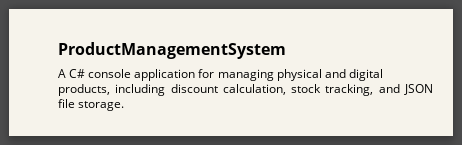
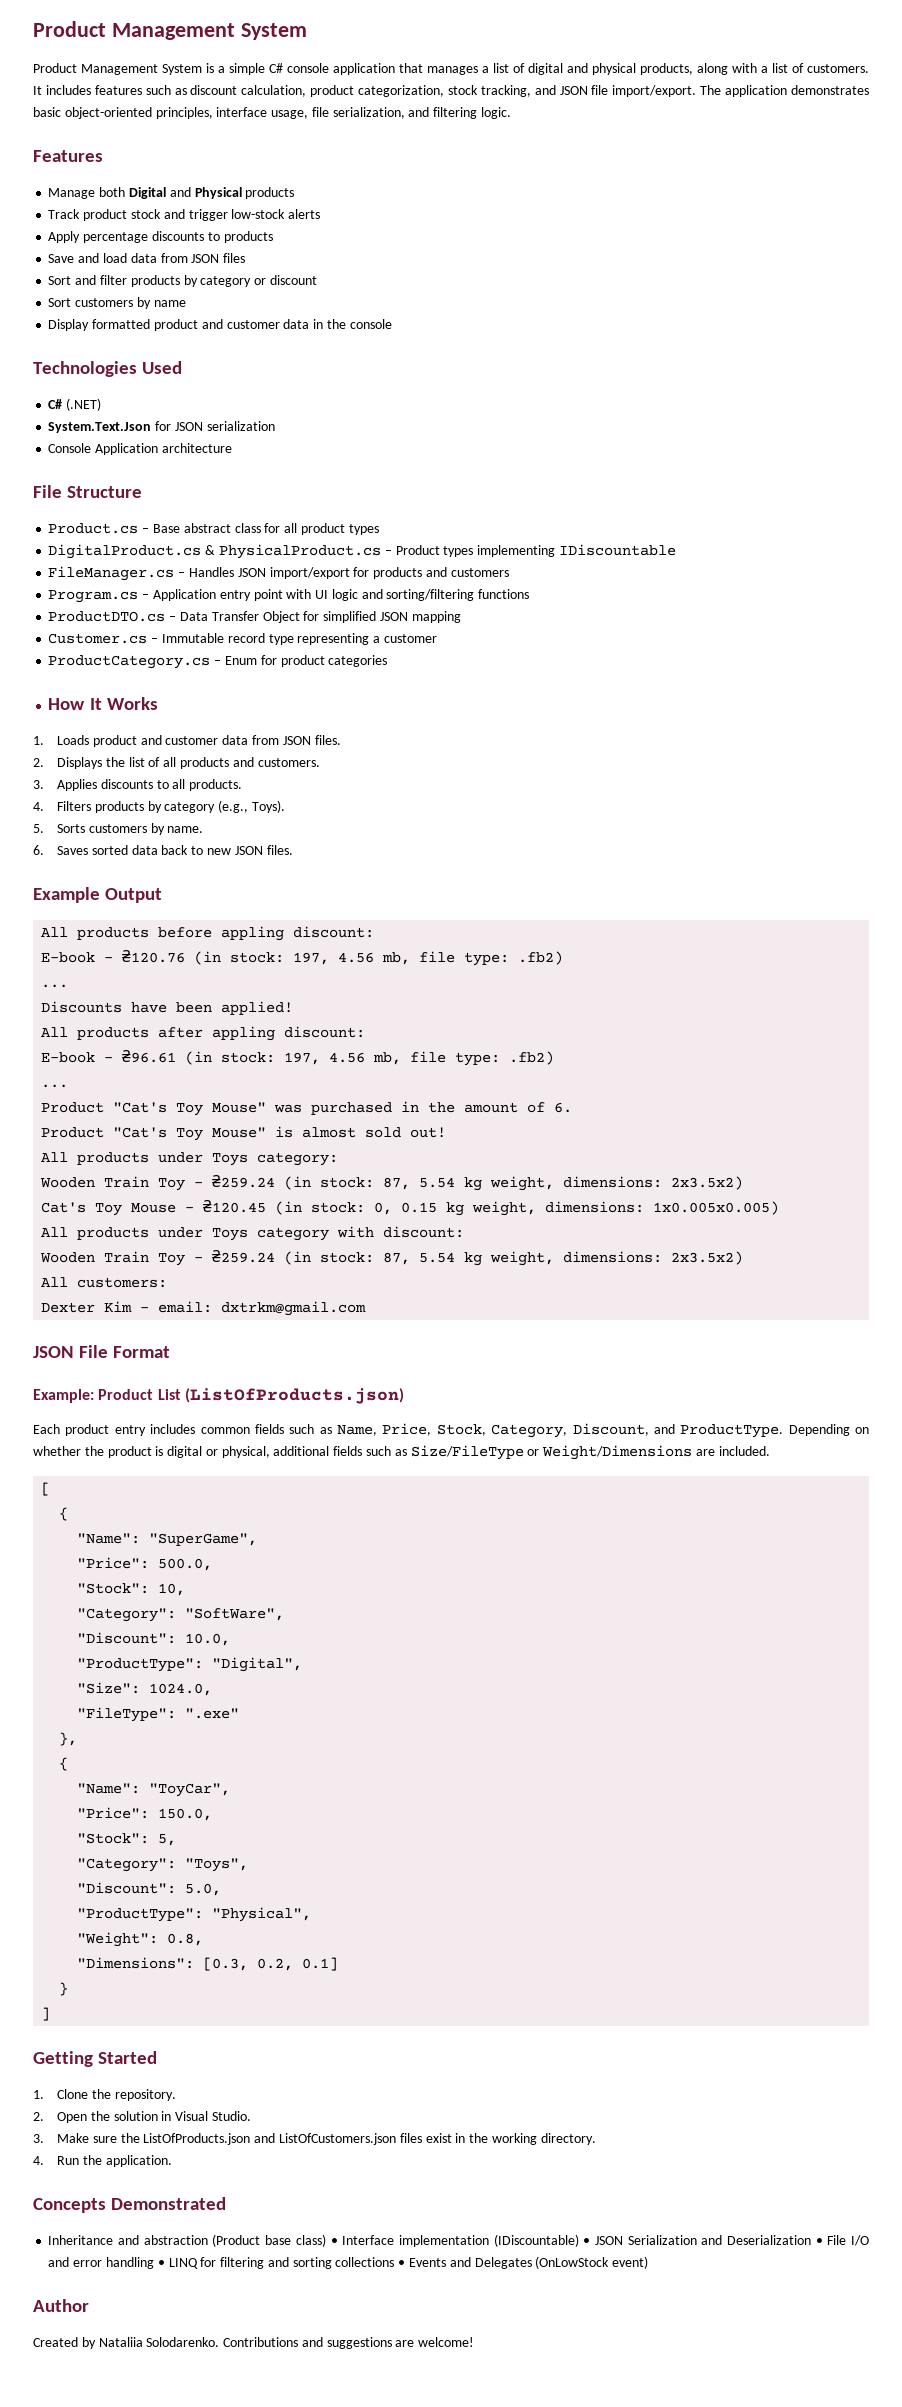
[58,42,286,59] [58,69,383,81] [58,84,286,96] ProductManagementSystem // A C# console application for managing physical and digital products, including discount calculation, -> [33,21,307,40] [33,63,869,75] [33,85,445,97] Product Management System // Product Management System is a simple C# console application that manages a list of digital and physical products, along with a list of customers. It includes features such as discount calculation, product categorization,
[78,101,125,111] storage. -> [612,85,869,97] [33,107,512,119] [33,150,103,162] [48,187,295,199] [48,209,321,221] [48,231,273,243] [48,253,246,263] [48,275,317,287] [48,297,186,309] [48,319,392,331] [33,361,183,377] [48,398,102,411] [48,421,275,433] [48,443,232,455] [33,485,143,498] [48,523,379,535] [48,544,676,559] [48,566,509,581] [48,589,530,603] [48,611,461,623] [48,633,437,645] [48,655,388,669] [48,697,158,710] [33,735,341,747] [33,757,320,769] [33,779,243,791] [33,800,286,813] [33,823,204,835] [33,845,293,855] [33,887,163,903] [41,926,375,941] [41,950,564,966] [41,984,69,988] [41,1001,294,1015] [41,1026,366,1041] [41,1050,555,1066] [41,1084,69,1088] [41,1101,573,1116] [41,1126,447,1141] [41,1152,339,1166] [40,1175,744,1191] [41,1200,780,1216] [41,1226,465,1241] [40,1250,744,1266] [41,1277,168,1288] [41,1301,367,1316] [33,1345,171,1358] [33,1388,404,1404] [33,1423,869,1438] [33,1445,770,1460] [41,1482,51,1496] [59,1507,69,1521] [77,1533,258,1546] [77,1557,213,1571] [77,1583,186,1596] [77,1608,285,1622] [77,1632,231,1646] [77,1657,303,1672] [77,1682,213,1696] [77,1707,240,1722] [59,1732,78,1746] [59,1757,69,1771] [77,1783,231,1797] [77,1807,213,1821] [77,1833,177,1846] [77,1858,249,1872] [77,1882,222,1896] [77,1907,312,1922] [77,1932,204,1947] [77,1957,339,1971] [59,1982,69,1996] [41,2007,51,2021] [33,2051,158,2067] [33,2089,176,2101] [33,2111,252,2123] [33,2133,596,2145] [33,2155,172,2167] [33,2197,227,2213] [48,2234,869,2247] [48,2256,649,2269] [33,2299,89,2312] [33,2337,475,2349] import/export. The application demonstrates basic object-oriented principles, interface usage, file serialization, and filtering logic. // Features // Manage both Digital and Physical products // Track product stock and trigger low-stock alerts // Apply percentage discounts to products // Save and load data from JSON files // Sort and filter products by category or discount // Sort customers by name // Display formatted product and customer data in the console // Technologies Used // C# (.NET) // System.Text.Json for JSON serialization // Console Application architecture // File Structure // Product.cs – Base abstract class for all product types // DigitalProduct.cs & PhysicalProduct.cs – Product types implementing IDiscountable // FileManager.cs – Handles JSON import/export for products and customers // Program.cs – Application entry point with UI logic and sorting/filtering functions // ProductDTO.cs – Data Transfer Object for simplified JSON mapping // Customer.cs – Immutable record type representing a customer // ProductCategory.cs – Enum for product categories // How It Works // 1. Loads product and customer data from JSON files. // 2. Displays the list of all products and customers. // 3. Applies discounts to all products. // 4. Filters products by category (e.g., Toys). // 5. Sorts customers by name. // 6. Saves sorted data back to new JSON files. // Example Output // All products before appling discount: // E-book - ₴120.76 (in stock: 197, 4.56 mb, file type: .fb2) // ... // Discounts have been applied! // All products after appling discount: // E-book - ₴96.61 (in stock: 197, 4.56 mb, file type: .fb2) // ... // Product "Cat's Toy Mouse" was purchased in the amount of 6. // Product "Cat's Toy Mouse" is almost sold out! // All products under Toys category: // Wooden Train Toy - ₴259.24 (in stock: 87, 5.54 kg weight, dimensions: 2x3.5x2) // Cat's Toy Mouse - ₴120.45 (in stock: 0, 0.15 kg weight, dimensions: 1x0.005x0.005) // All products under Toys category with discount: // Wooden Train Toy - ₴259.24 (in stock: 87, 5.54 kg weight, dimensions: 2x3.5x2) // All customers: // Dexter Kim - email: dxtrkm@gmail.com // JSON File Format // Example: Product List (ListOfProducts.json) // Each product entry includes common fields such as Name, Price, Stock, Category, Discount, and ProductType. Depending on whether the product is digital or physical, additional fields such as Size/FileType or Weight/Dimensions are included. // [ // { // "Name": "SuperGame", // "Price": 500.0, // "Stock": 10, // "Category": "SoftWare", // "Discount": 10.0, // "ProductType": "Digital", // "Size": 1024.0, // "FileType": ".exe" // }, // { // "Name": "ToyCar", // "Price": 150.0, // "Stock": 5, // "Category": "Toys", // "Discount": 5.0, // "ProductType": "Physical", // "Weight": 0.8, // "Dimensions": [0.3, 0.2, 0.1] // } // ] // Getting Started // 1. Clone the repository. // 2. Open the solution in Visual Studio. // 3. Make sure the ListOfProducts.json and ListOfCustomers.json files exist in the working directory. // 4. Run the application. // Concepts Demonstrated // Inheritance and abstraction (Product base class) • Interface implementation (IDiscountable) • JSON Serialization and Deserialization • File I/O and error handling • LINQ for filtering and sorting collections • Events and Delegates (OnLowStock event) // Author // Created by Nataliia Solodarenko. Contributions and suggestions are welcome!

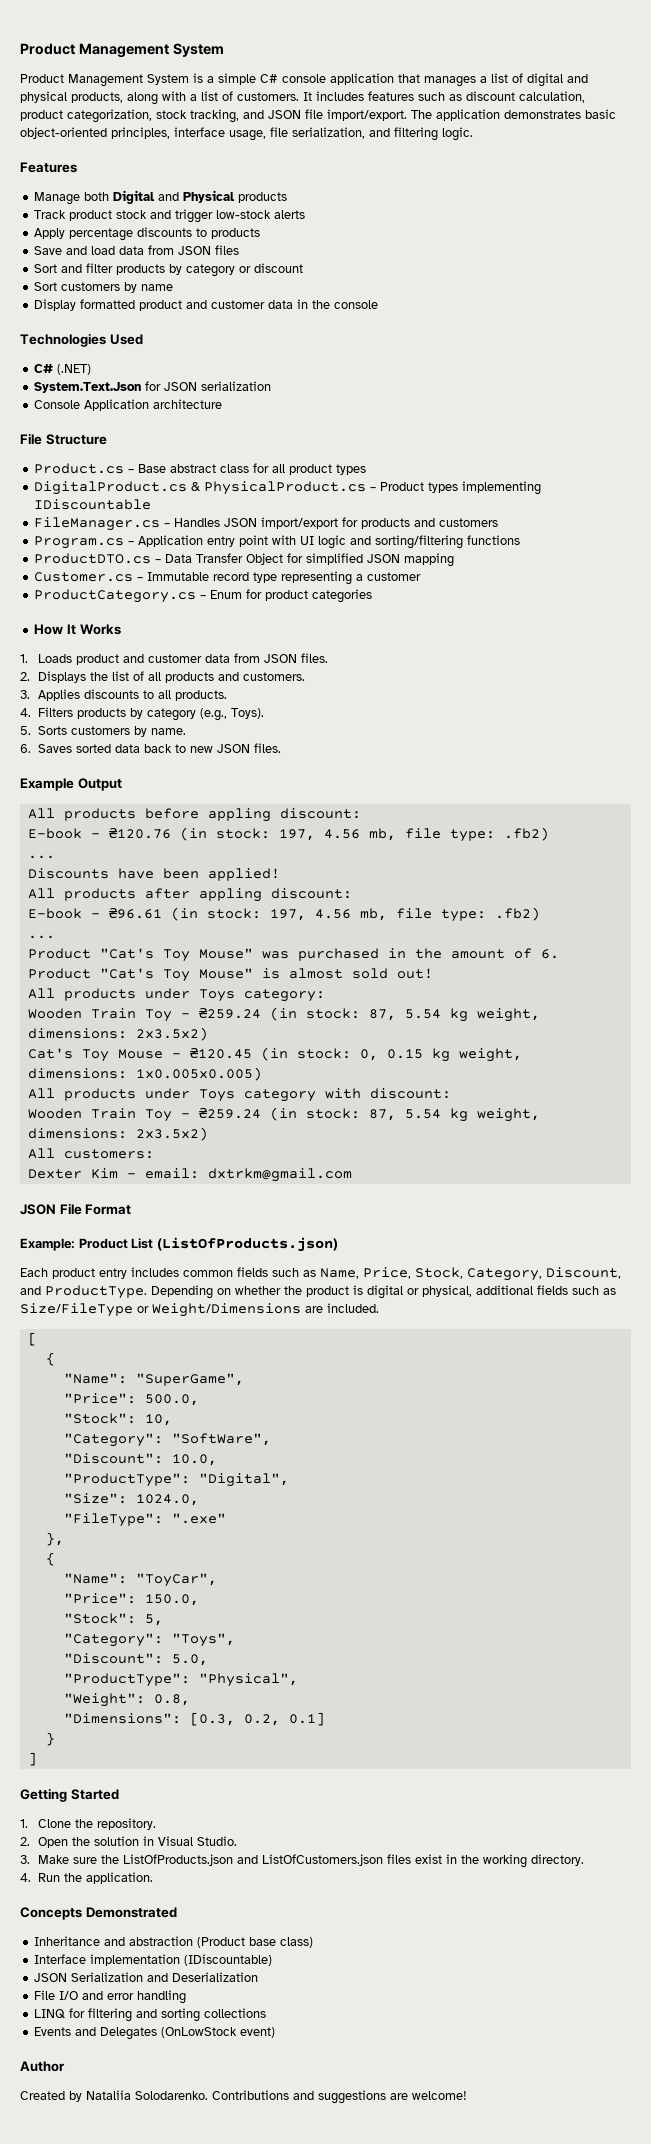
[330,2238,338,2245] • -> (314, 1942) //
[583,2238,591,2245] • -> (273, 1960) //
[815,2238,823,2245] • -> (259, 1977) //
[157,2260,165,2267] • -> (187, 1997) //
[398,2260,406,2267] • -> (267, 2013) //

